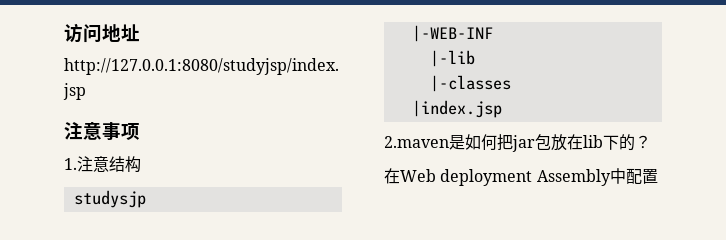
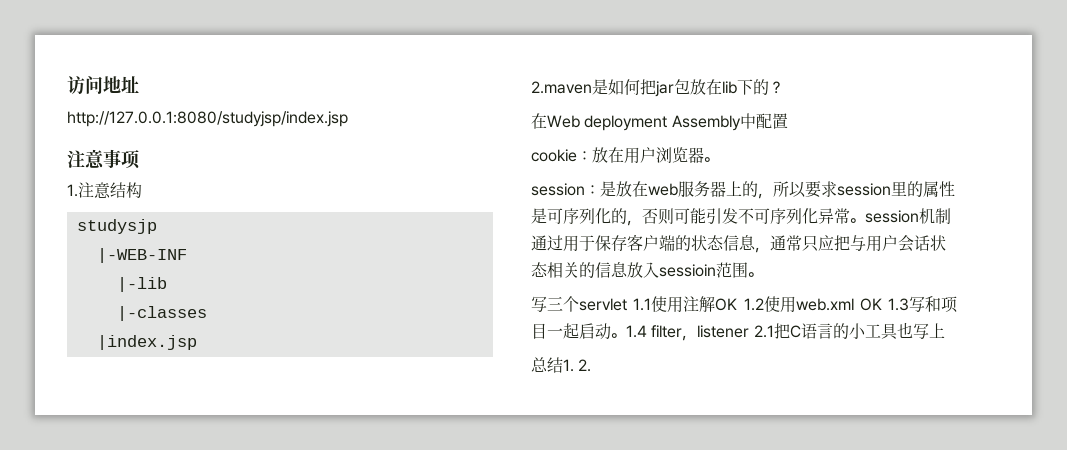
(658, 176) none -> [531,147,719,164] [531,181,955,199] [531,208,951,226] [531,234,946,253] [531,262,763,278] [531,296,958,313] [531,322,945,341] [531,357,592,373] // cookie：放在用户浏览器。 // session：是放在web服务器上的，所以要求session里的属性是可序列化的，否则可能引发不可序列化异常。session机制通过用于保存客户端的状态信息，通常只应把与用户会话状态相关的信息放入sessioin范围。 // 写三个servlet 1.1使用注解OK 1.2使用web.xml OK 1.3写和项目一起启动。1.4 filter，listener 2.1把C语言的小工具也写上 // 总结1. 2.

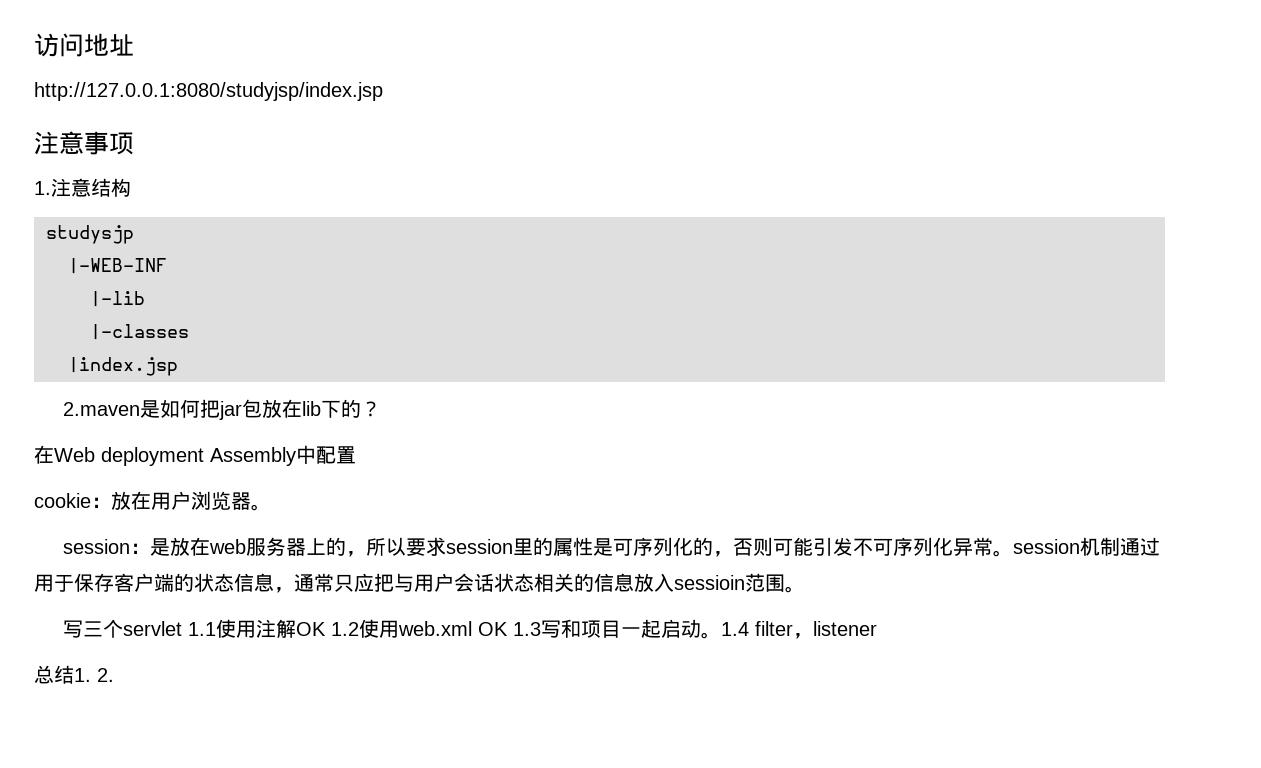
[753,322,945,340] 2.1把C语言的小工具也写上 -> (878, 628) none

